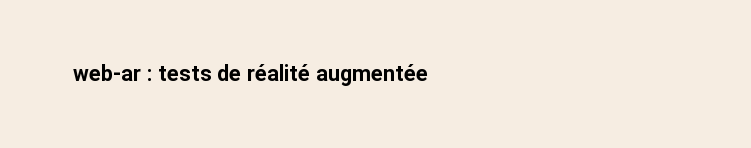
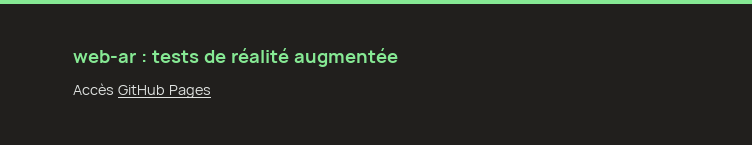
(429, 75) none -> [73,83,211,98] // Accès GitHub Pages

